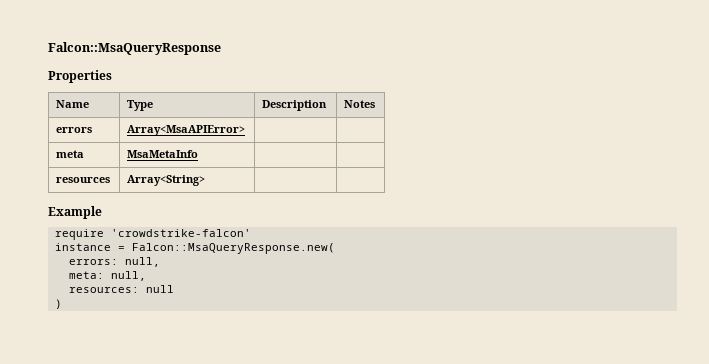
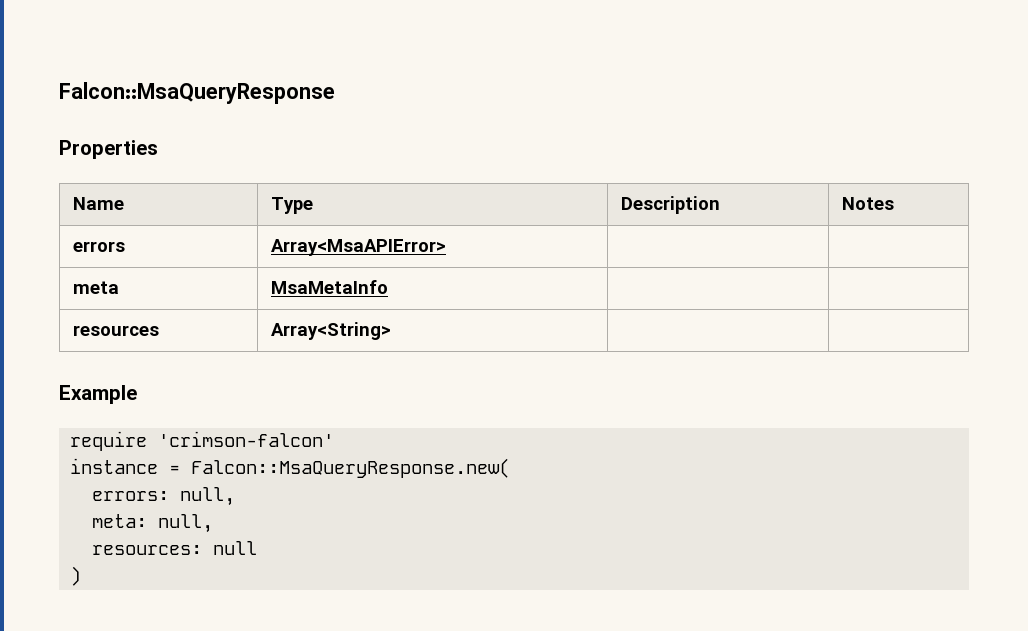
[110,229,251,237] 'crowdstrike-falcon' -> [158,431,335,447] 'crimson-falcon'

